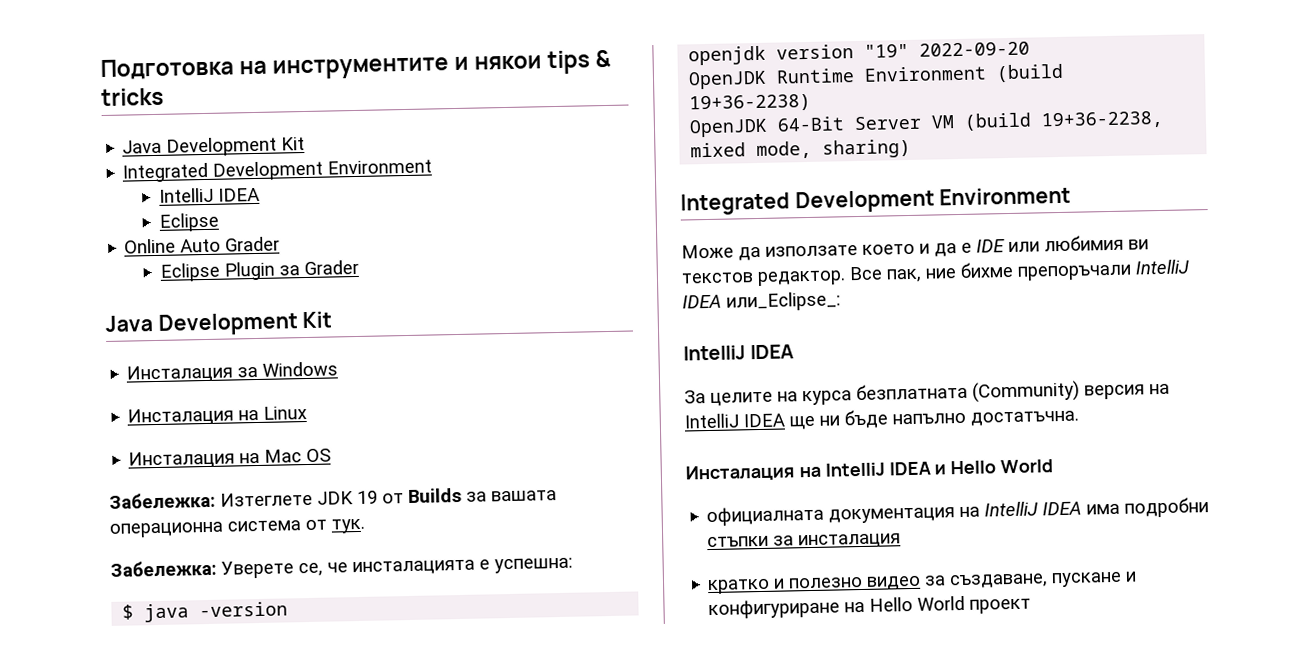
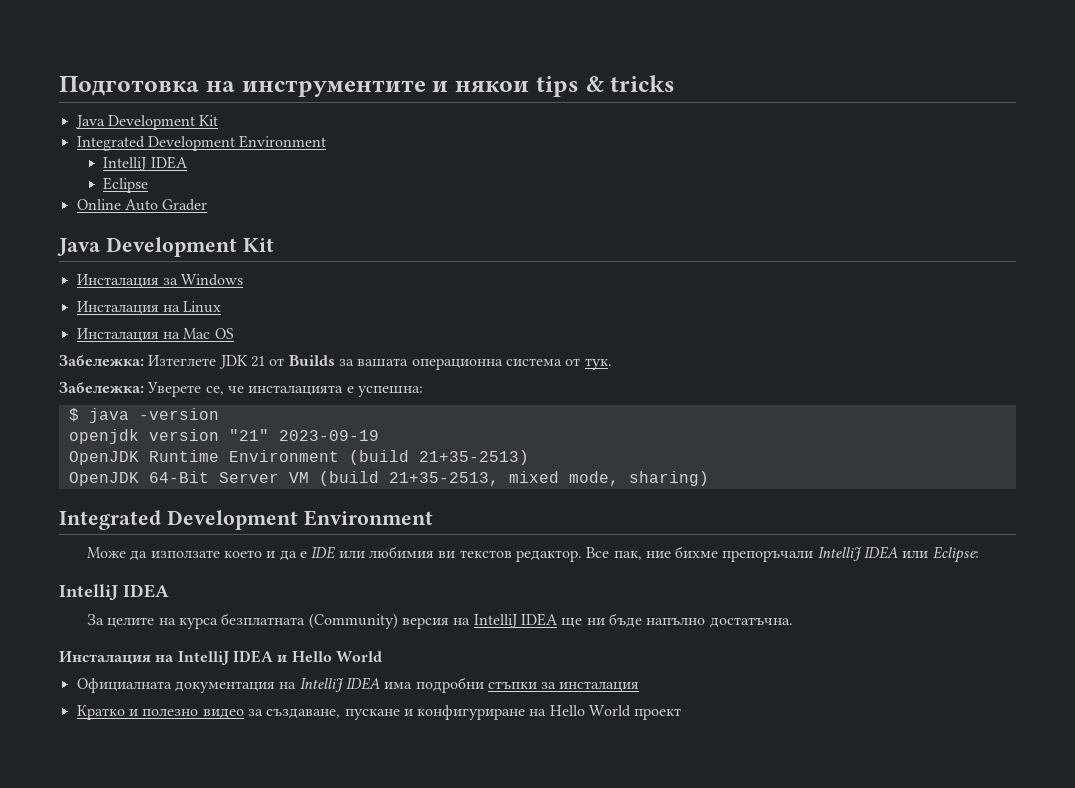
[159,259,359,282] // Eclipse Plugin за Grader -> (208, 205) none
[357,490,378,505] 19 -> [250,356,265,367] 21
[864,41,1031,58] "19" 2022-09-20 -> [228,429,379,441] "21" 2023-09-19
[689,93,812,113] 19+36-2238) -> [418,450,529,465] 21+35-2513)
[1041,110,1165,130] 19+36-2238, -> [388,472,499,486] 21+35-2513,
[726,291,841,312] или_Eclipse_: -> [902,546,979,563] или Eclipse:
[706,505,825,527] официалната -> [76,678,172,693] Официалната
[707,578,771,595] кратко -> [76,705,125,720] Кратко

